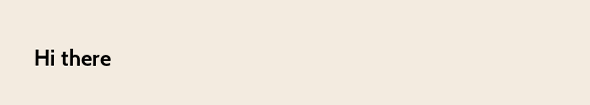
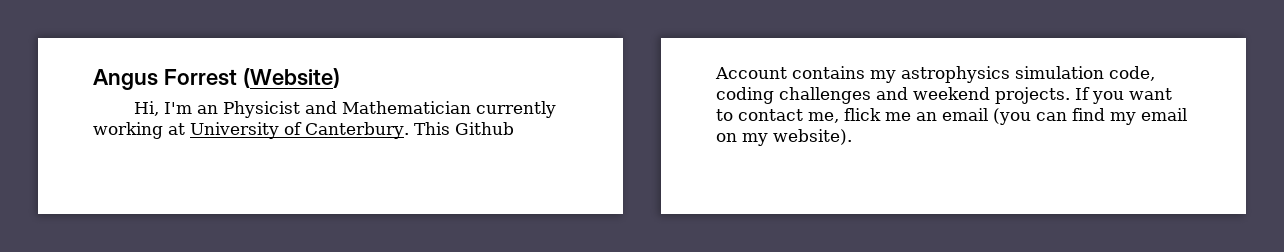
[33,48,112,67] Hi there -> [93,68,340,90] [134,101,557,118] [93,122,514,139] [715,66,1155,83] [716,87,1172,104] [716,108,1187,125] [716,129,852,146] Angus Forrest (Website) // Hi, I'm an Physicist and Mathematician currently working at University of Canterbury. This Github Account contains my astrophysics simulation code, coding challenges and weekend projects. If you want to contact me, flick me an email (you can find my email on my website).

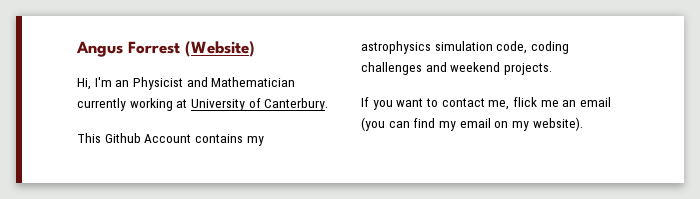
(409, 130) none -> (329, 104) //
(1070, 95) none -> (552, 69) //

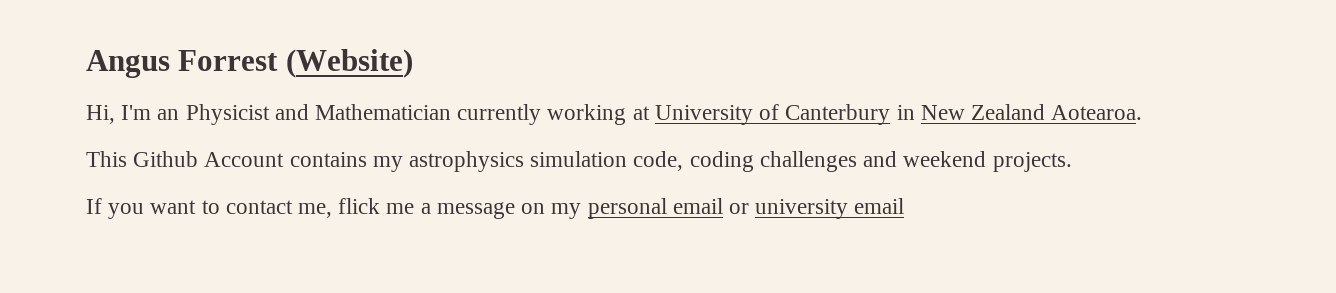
[264,98,329,111] Canterbury. -> [785,104,1143,125] Canterbury in New Zealand Aotearoa.
[562,97,611,107] [361,117,583,131] an email (you can find my email on my website). -> [420,198,905,219] a message on my personal email or university email

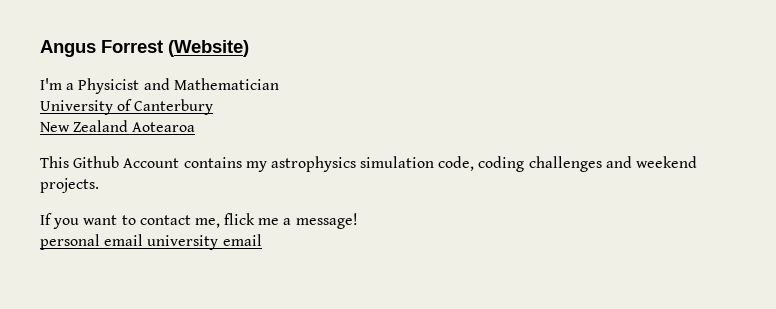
[86,105,180,124] Hi, I'm an -> [40,78,75,90] I'm a
[457,104,650,125] currently working at -> (279, 84) //
[896,105,915,120] in -> (214, 107) //
[1051,105,1143,120] Aotearoa. -> [132,122,196,132] Aotearoa
[436,202,582,219] message on my -> [295,213,358,229] message! //
[728,203,749,214] or -> (144, 240) none

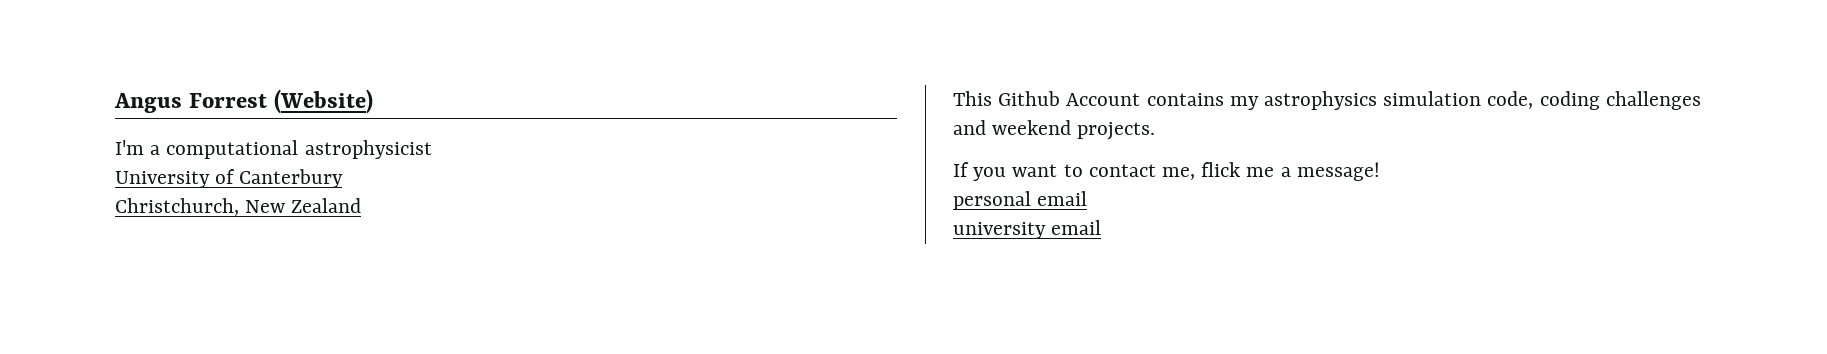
[78,78,279,94] Physicist and Mathematician -> [166,140,432,159] computational astrophysicist
(214, 107) none -> [115,198,239,216] Christchurch,
[132,122,196,132] Aotearoa -> (362, 205) none
(144, 240) none -> (1088, 198) //

